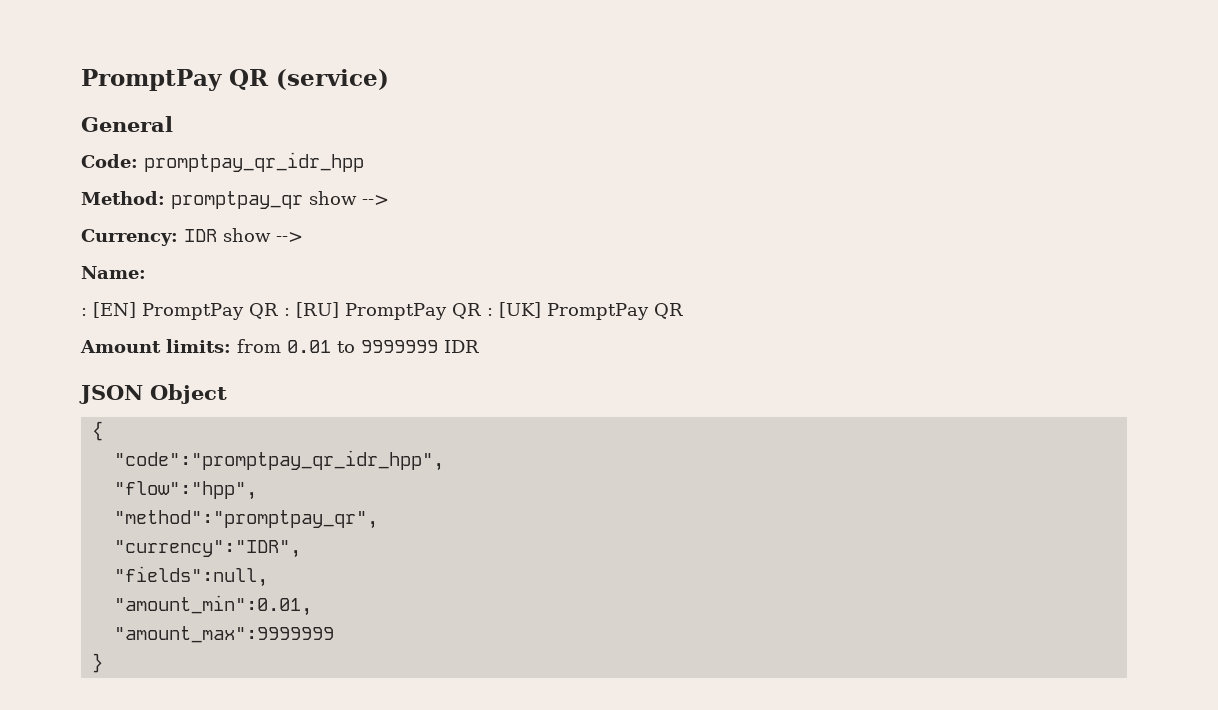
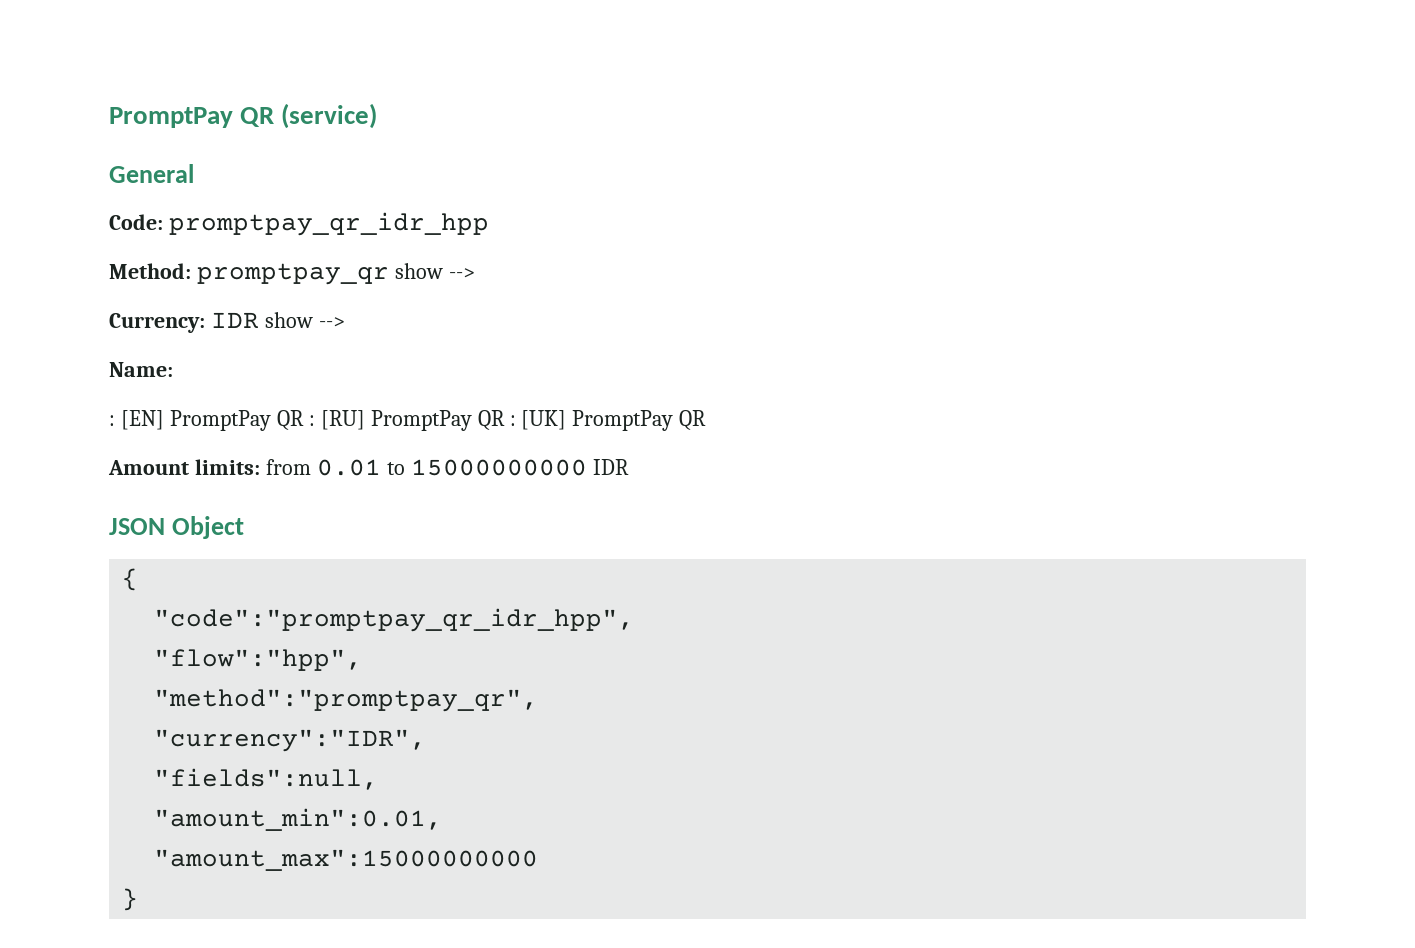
[361,340,438,353] 9999999 -> [410,459,587,476] 15000000000
[113,626,334,643] "amount_max":9999999 -> [154,849,539,871] "amount_max":15000000000

